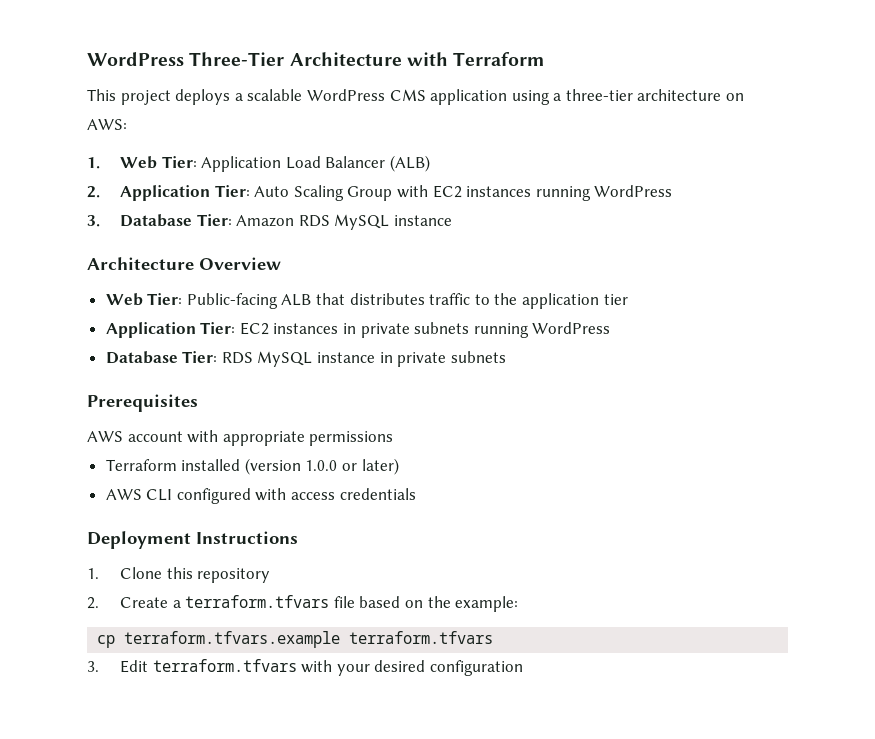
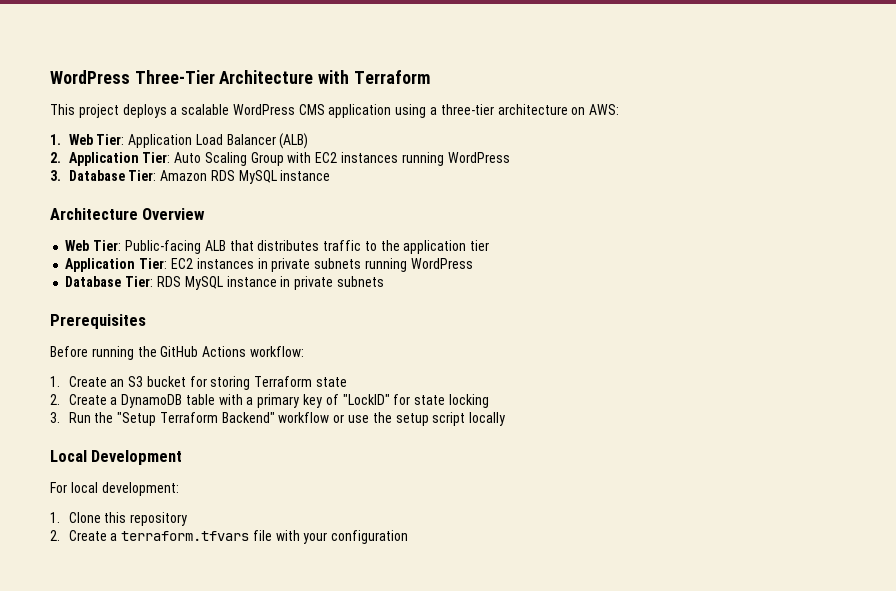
[87,430,394,446] [105,458,399,475] [105,488,416,504] [87,531,298,549] AWS account with appropriate permissions // Terraform installed (version 1.0.0 or later) // AWS CLI configured with access credentials // Deployment Instructions -> [50,346,304,360] [50,376,347,390] [50,394,489,408] [50,412,506,426] [50,450,183,465] [50,482,179,496] Before running the GitHub Actions workflow: // 1. Create an S3 bucket for storing Terraform state // 2. Create a DynamoDB table with a primary key of "LockID" for state locking // 3. Run the "Setup Terraform Backend" workflow or use the setup script locally // Local Development // For local development:
[359,596,519,612] [97,631,494,648] [87,659,297,673] based on the example: // cp terraform.tfvars.example terraform.tfvars // 3. Edit terraform.tfvars -> (272, 535) none
[374,660,426,672] desired -> (328, 538) none

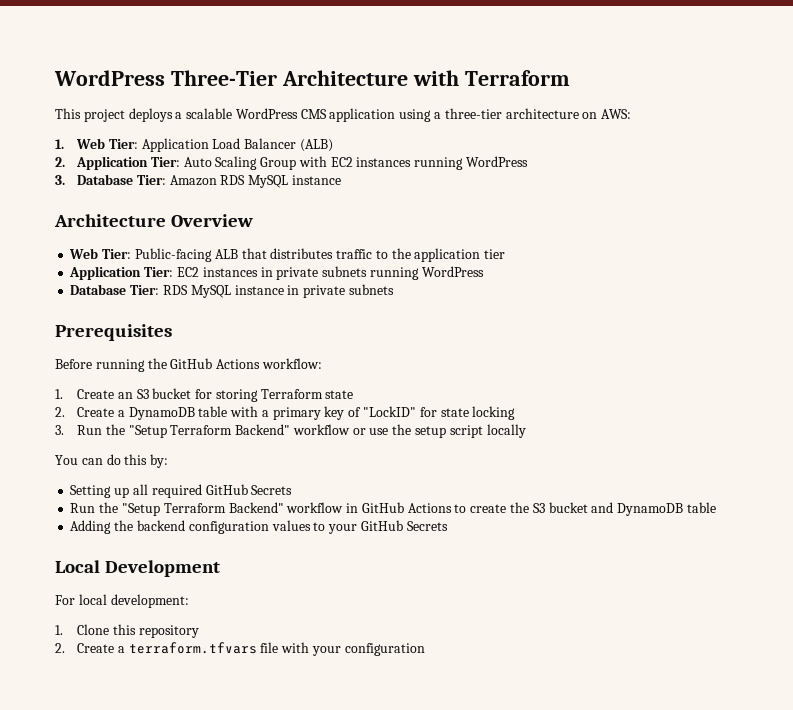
(506, 419) none -> [55,454,169,468] [70,484,293,498] [70,502,716,516] [70,520,448,534] // You can do this by: // Setting up all required GitHub Secrets // Run the "Setup Terraform Backend" workflow in GitHub Actions to create the S3 bucket and DynamoDB table // Adding the backend configuration values to your GitHub Secrets

